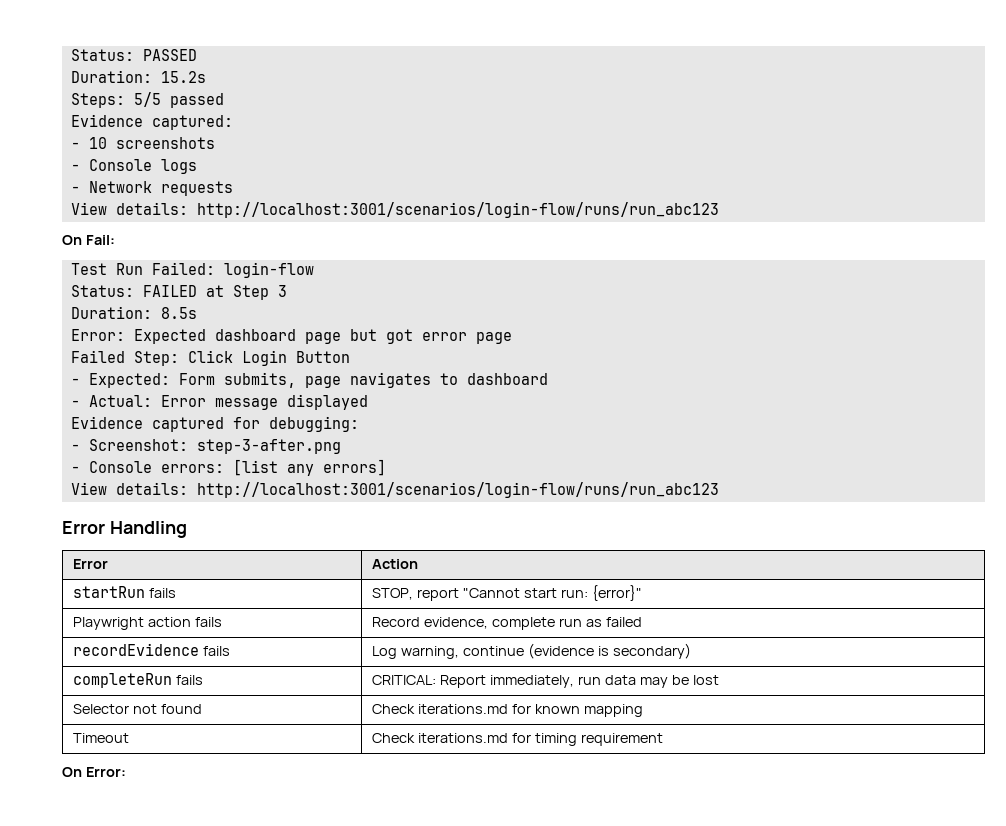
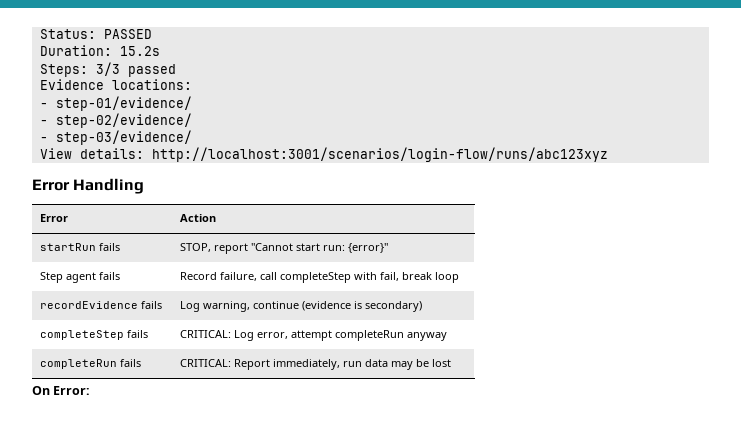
[133,92,161,107] 5/5 -> [95,62,120,76] 3/3
[151,115,233,130] [70,137,215,149] [70,159,197,174] [70,181,233,196] [70,202,719,218] [62,235,115,245] [70,262,314,278] [70,285,287,300] [70,306,197,319] [70,329,512,344] [70,350,350,366] [70,372,548,388] [70,394,368,410] [70,416,359,432] [70,439,341,454] [70,459,386,476] [70,482,719,498] captured: // - 10 screenshots // - Console logs // - Network requests // View details: http://localhost:3001/scenarios/login-flow/runs/run_abc123 // On Fail: // Test Run Failed: login-flow // Status: FAILED at Step 3 // Duration: 8.5s // Error: Expected dashboard page but got error page // Failed Step: Click Login Button // - Expected: Form submits, page navigates to dashboard // - Actual: Error message displayed // Evidence captured for debugging: // - Screenshot: step-3-after.png // - Console errors: [list any errors] // View details: http://localhost:3001/scenarios/login-flow/runs/run_abc123 -> [111,79,192,90] [39,96,192,111] [39,113,192,128] [39,130,192,145] [39,147,608,162] locations: // - step-01/evidence/ // - step-02/evidence/ // - step-03/evidence/ // View details: http://localhost:3001/scenarios/login-flow/runs/abc123xyz
[73,617,192,630] Playwright action -> [40,272,97,283] Step agent
[424,617,642,630] evidence, complete run as failed -> [220,272,460,283] failure, call completeStep with fail, break loop
(691, 651) none -> [40,330,149,340] [180,330,448,341] // completeStep fails | CRITICAL: Log error, attempt completeRun anyway
[73,704,202,714] [372,704,643,717] [73,733,130,743] [372,733,663,746] // Selector not found | Check iterations.md for known mapping // Timeout | Check iterations.md for timing requirement -> (452, 363) none

